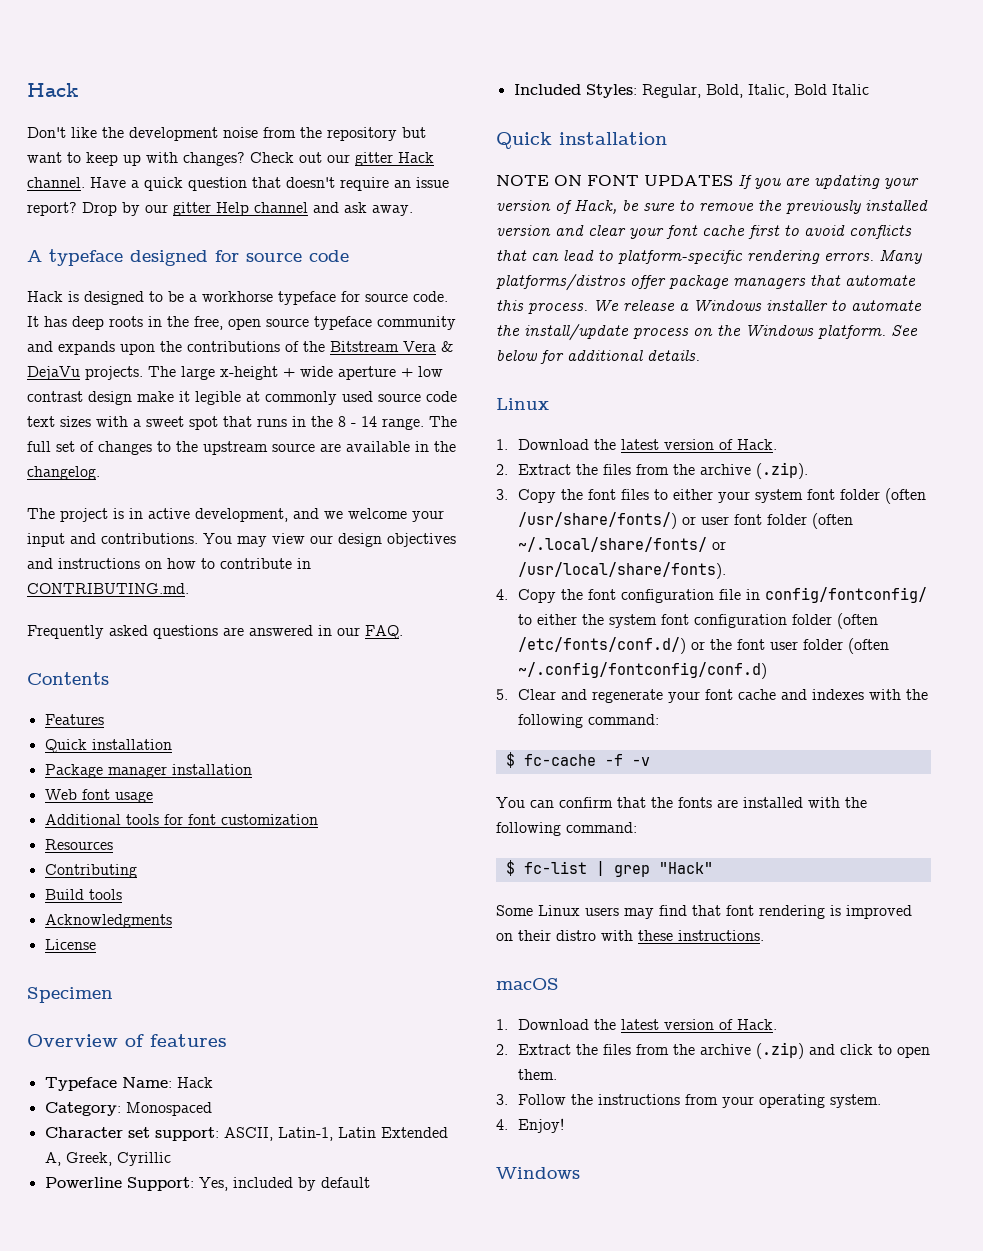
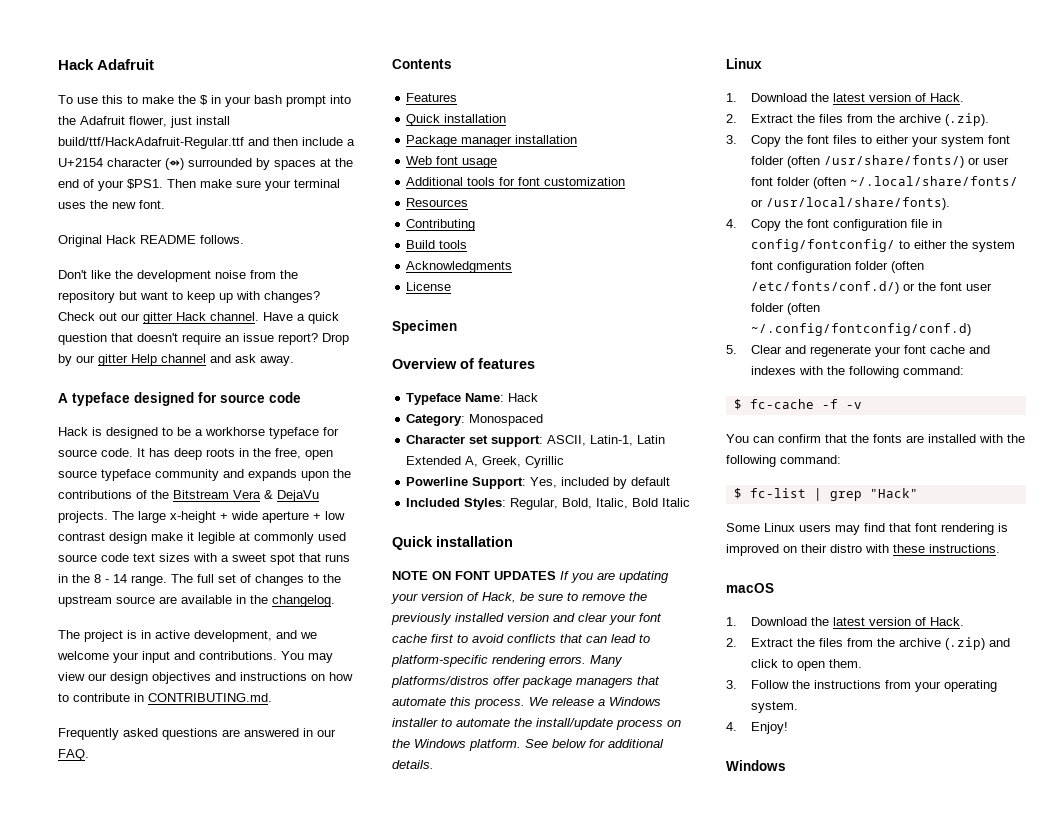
[27,83,78,97] Hack -> [58,59,155,70] [58,95,351,107] [58,116,230,128] [58,137,355,149] [58,158,353,170] [58,179,340,191] [58,200,165,209] [58,235,244,247] Hack Adafruit // To use this to make the $ in your bash prompt into the Adafruit flower, just install build/ttf/HackAdafruit-Regular.ttf and then include a U+2154 character (⇴) surrounded by spaces at the end of your $PS1. Then make sure your terminal uses the new font. // Original Hack README follows.

